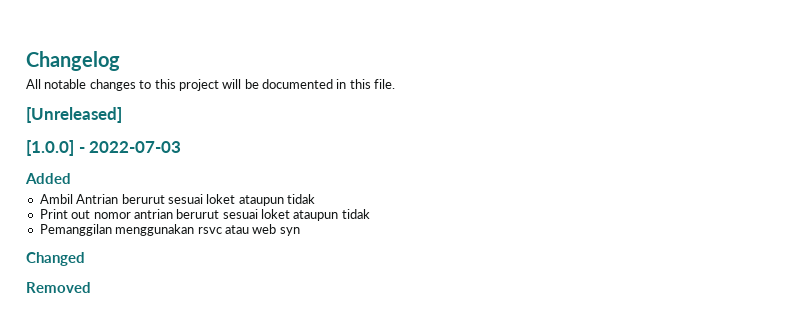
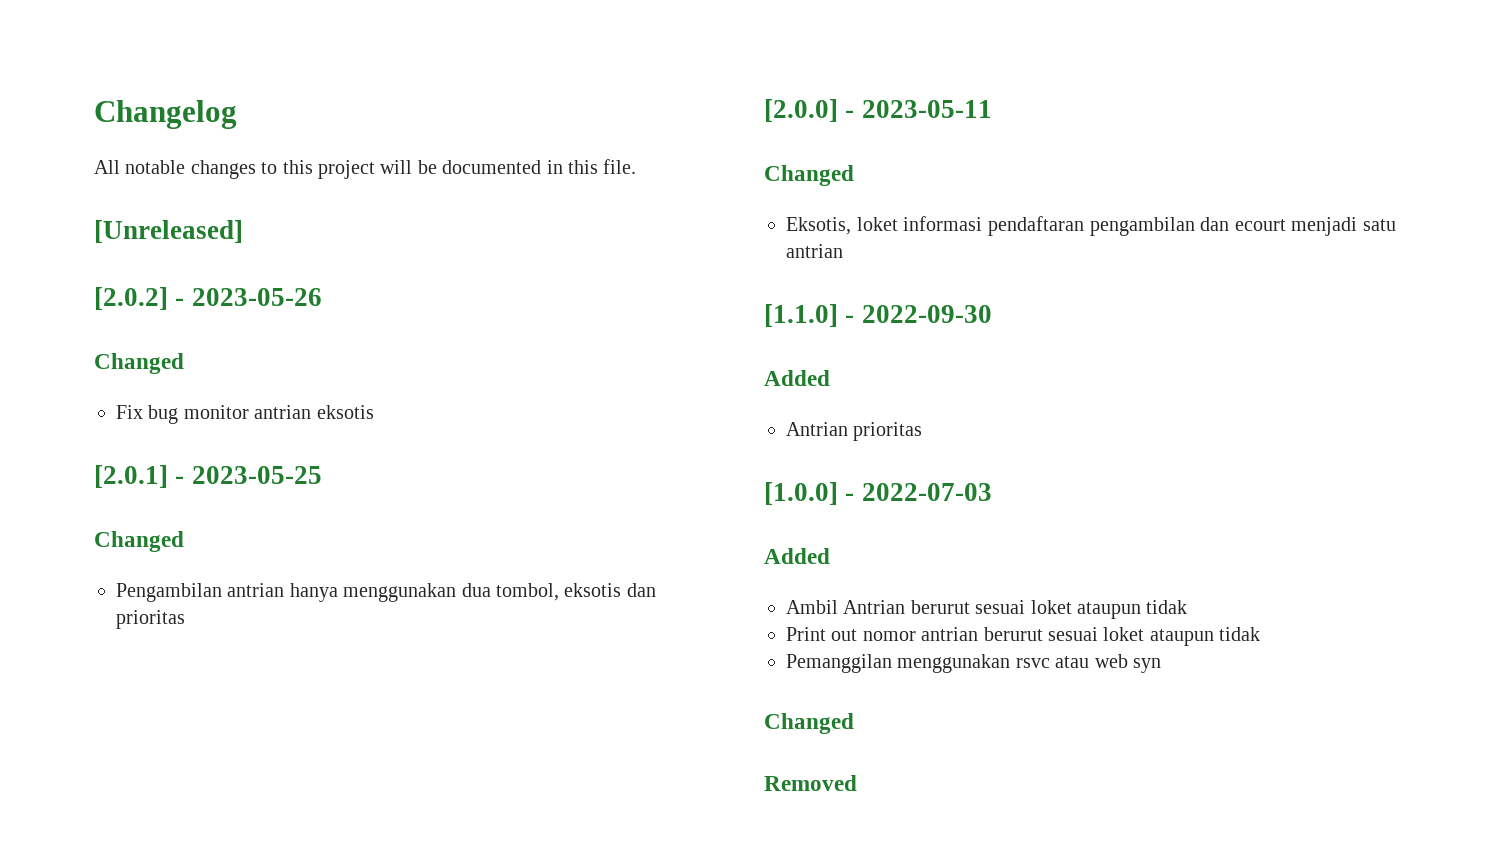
(122, 115) none -> [94,287,322,310] [94,353,184,374] [116,405,374,424] [94,465,322,488] [94,531,184,552] [116,583,656,602] [116,610,185,629] [764,99,992,122] [764,165,854,186] [786,216,1396,236] [786,244,843,258] [764,304,992,327] [764,370,830,386] [786,422,923,441] // [2.0.2] - 2023-05-26 // Changed // Fix bug monitor antrian eksotis // [2.0.1] - 2023-05-25 // Changed // Pengambilan antrian hanya menggunakan dua tombol, eksotis dan prioritas // [2.0.0] - 2023-05-11 // Changed // Eksotis, loket informasi pendaftaran pengambilan dan ecourt menjadi satu antrian // [1.1.0] - 2022-09-30 // Added // Antrian prioritas

